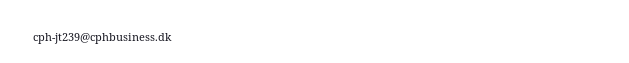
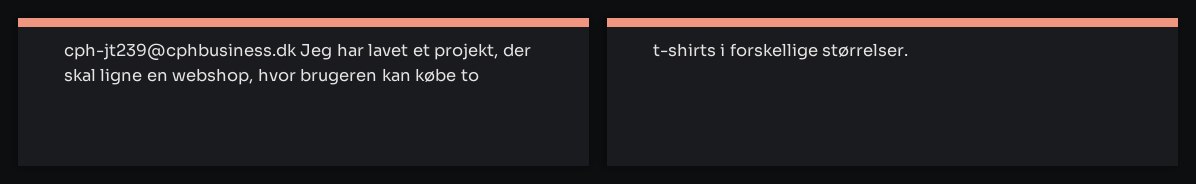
(172, 38) none -> [300,43,531,60] [64,68,479,85] [653,43,909,60] Jeg har lavet et projekt, der skal ligne en webshop, hvor brugeren kan købe to t-shirts i forskellige størrelser.

